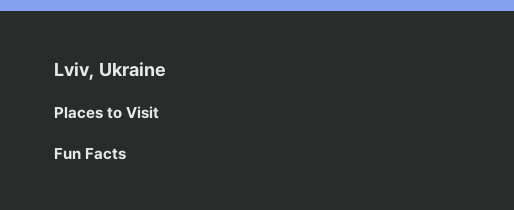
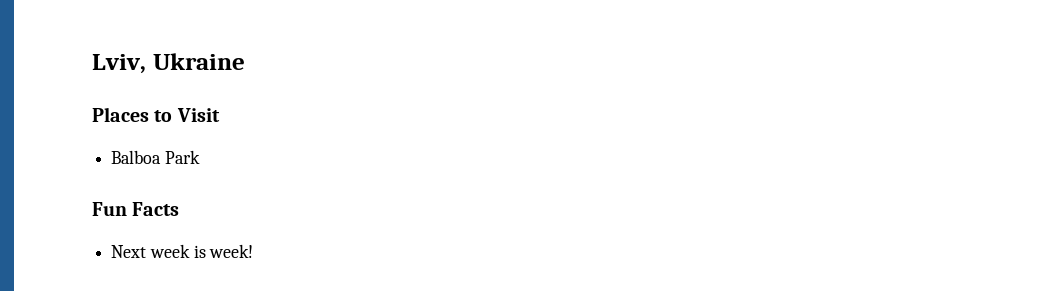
(160, 112) none -> [111,150,200,164] // Balboa Park
(127, 154) none -> [111,244,254,258] // Next week is week!

